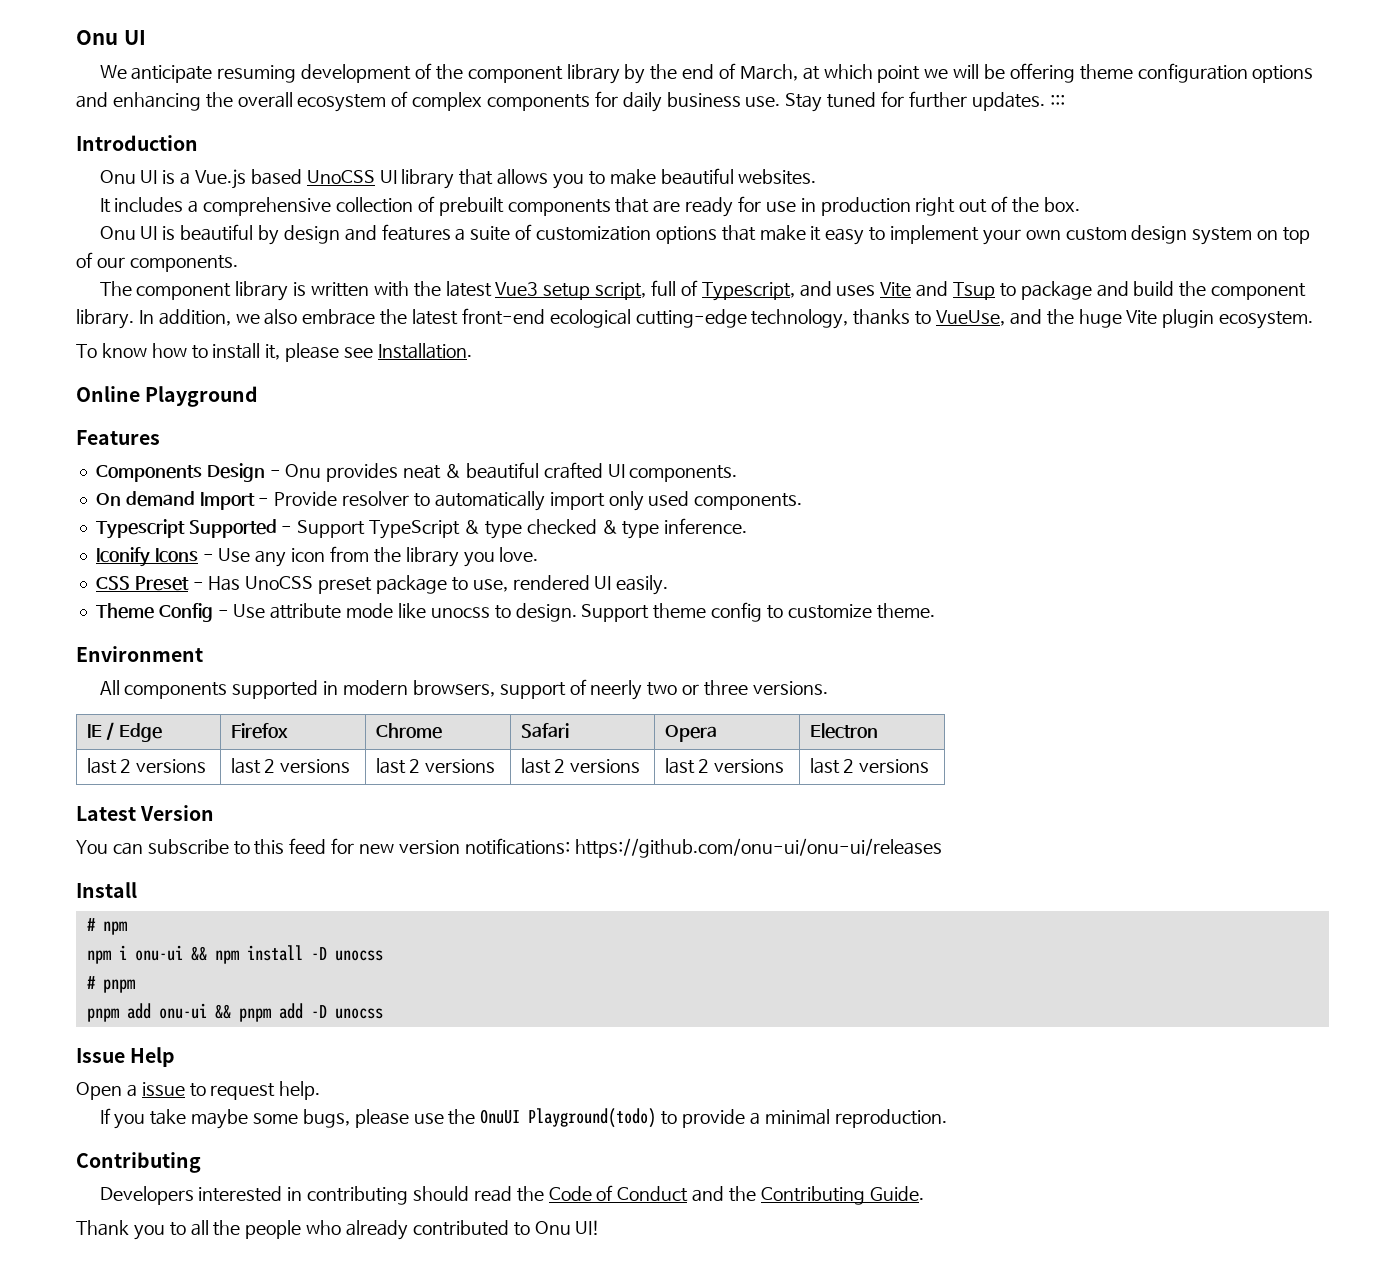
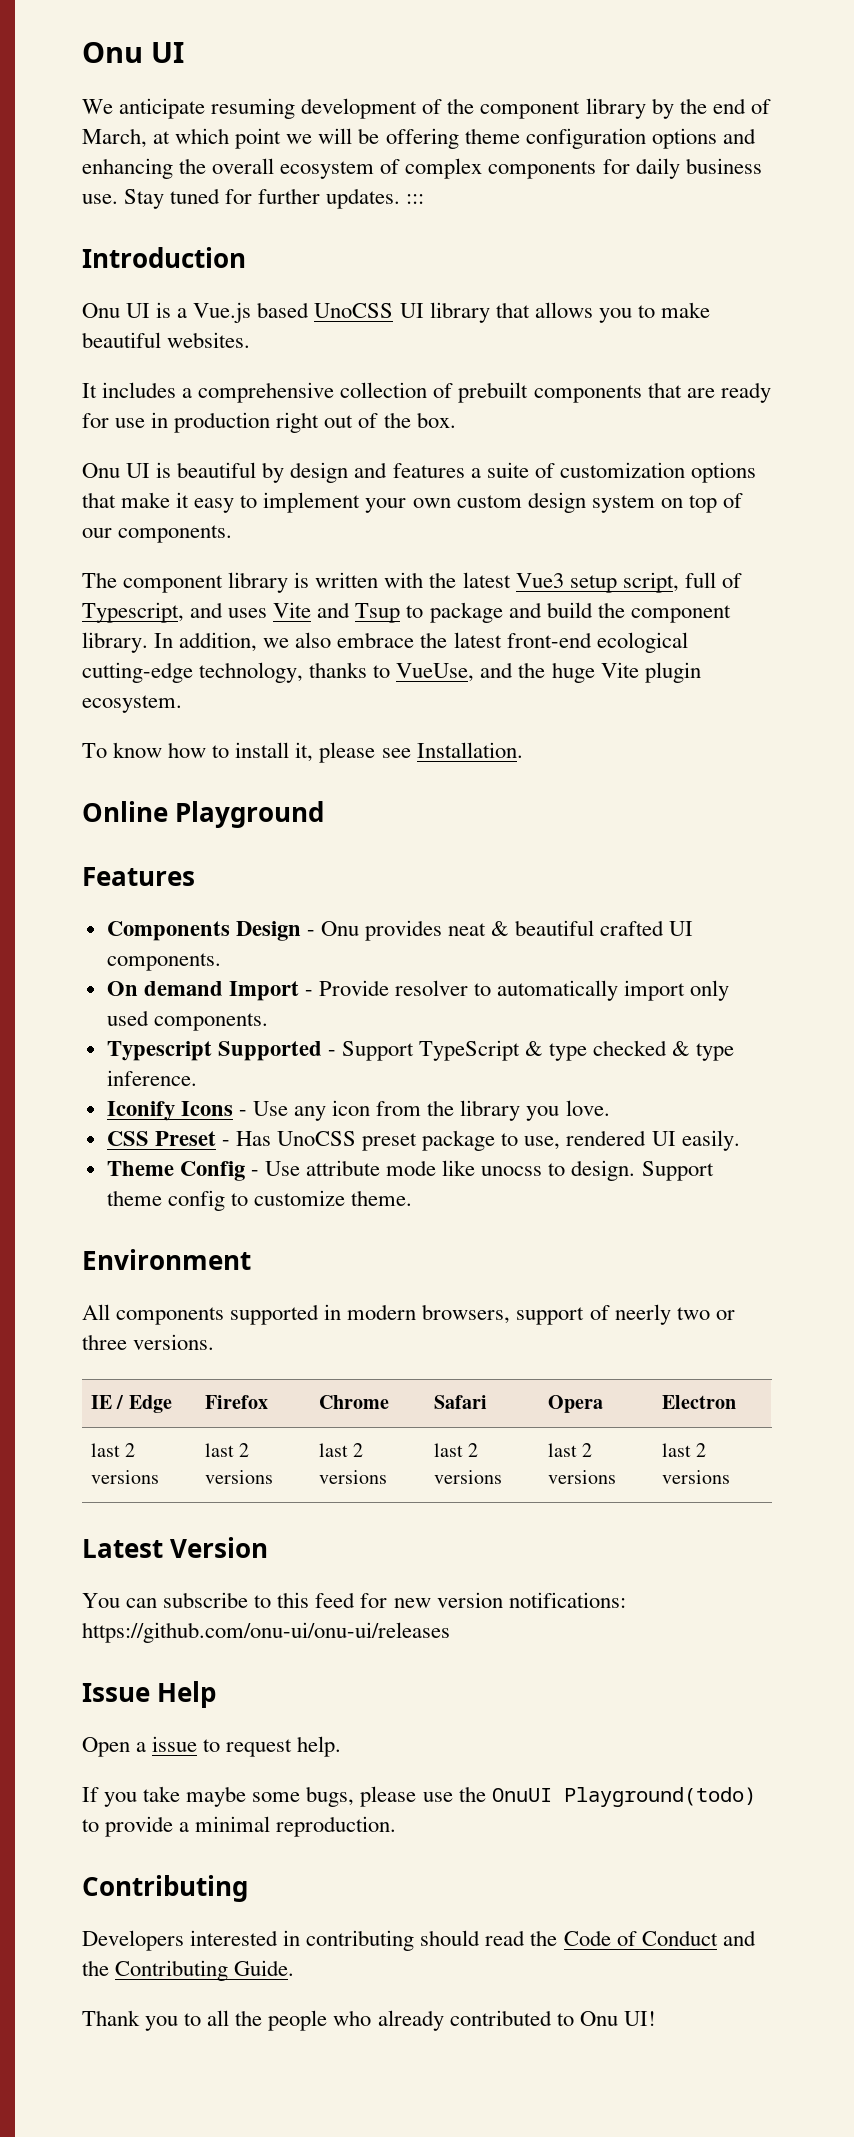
[76,882,137,898] [86,918,127,935] [86,945,383,964] [86,976,135,993] [86,1003,383,1022] // Install // # npm // npm i onu-ui && npm install -D unocss // # pnpm // pnpm add onu-ui && pnpm add -D unocss -> (450, 1632) none

